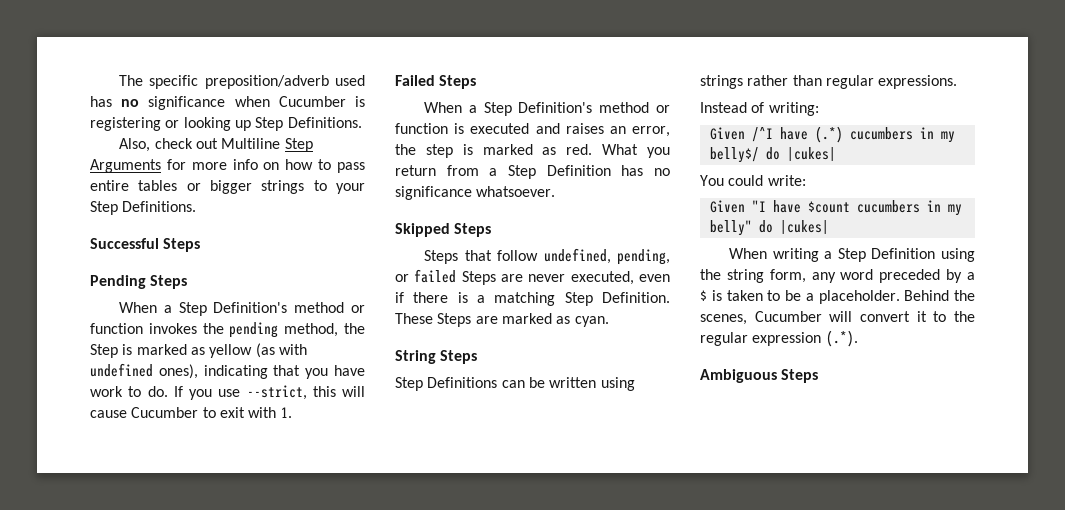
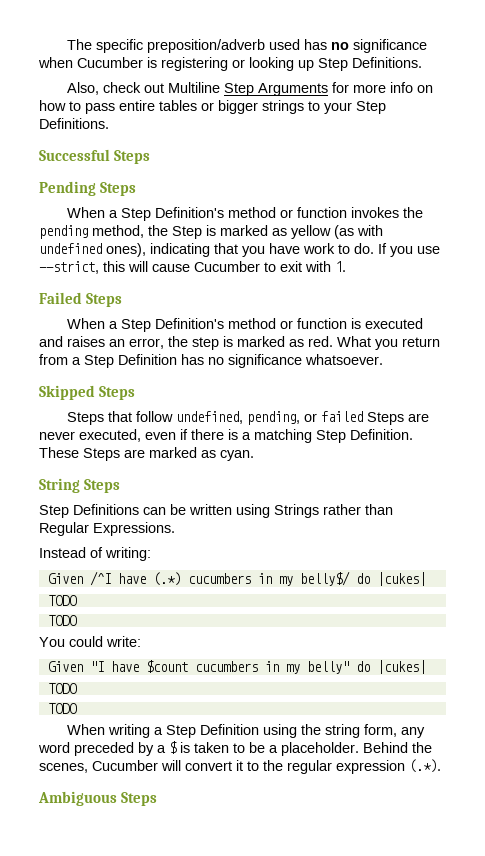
[700,75,743,89] strings -> [274,504,319,518] Strings
[825,75,958,89] regular expressions. -> [39,522,175,536] Regular Expressions.
(836, 154) none -> [47,595,77,606] [47,615,77,626] // TODO // TODO
(829, 227) none -> [47,683,77,694] [47,703,77,714] // TODO // TODO

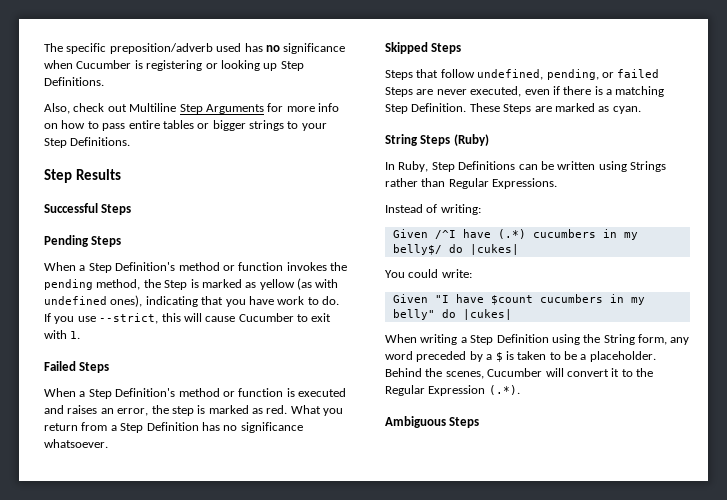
(109, 123) none -> [44,169,121,183] // Step Results
(120, 486) // -> [453,134,489,146] [385,161,429,172] (Ruby) // In Ruby,
[47,595,77,606] [47,615,77,626] // TODO // TODO -> (519, 249) none
[47,683,77,694] [47,703,77,714] // TODO // TODO -> (512, 314) none
[324,724,360,738] string -> [603,334,635,345] String
[287,760,405,774] regular expression -> [385,385,486,396] Regular Expression

